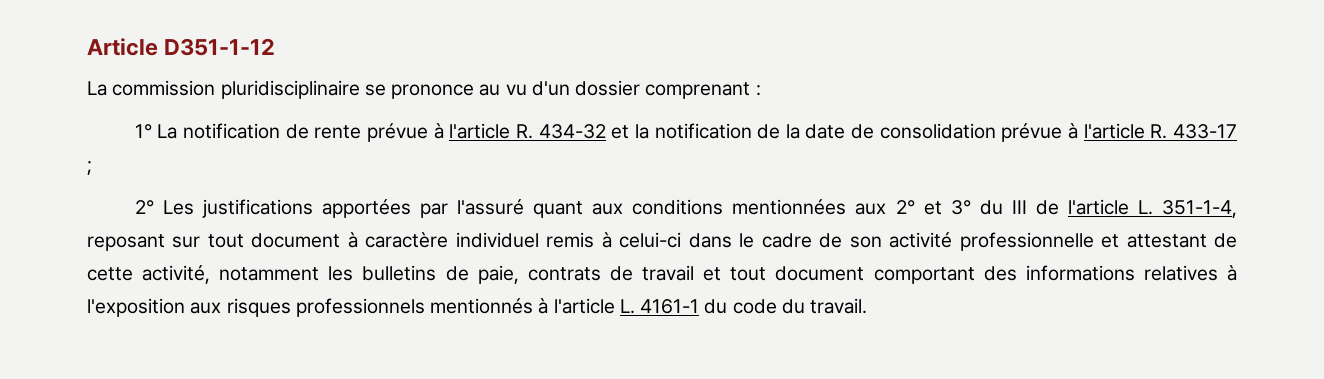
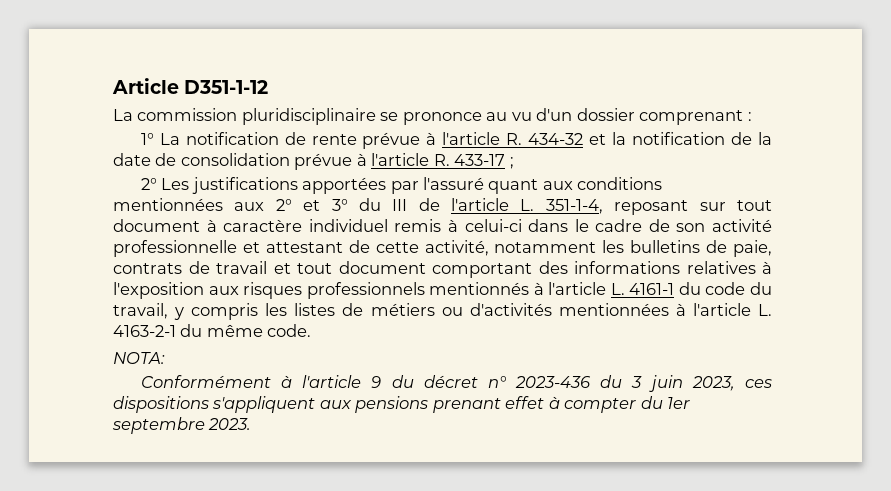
[810,298,868,314] travail. -> [113,303,773,320] [113,324,312,337] [113,352,165,364] [140,375,772,392] [113,396,691,413] [112,417,252,434] travail, y compris les listes de métiers ou d'activités mentionnées à l'article L. 4163-2-1 du même code. // NOTA: // Conformément à l'article 9 du décret n° 2023-436 du 3 juin 2023, ces dispositions s'appliquent aux pensions prenant effet à compter du 1er septembre 2023.

